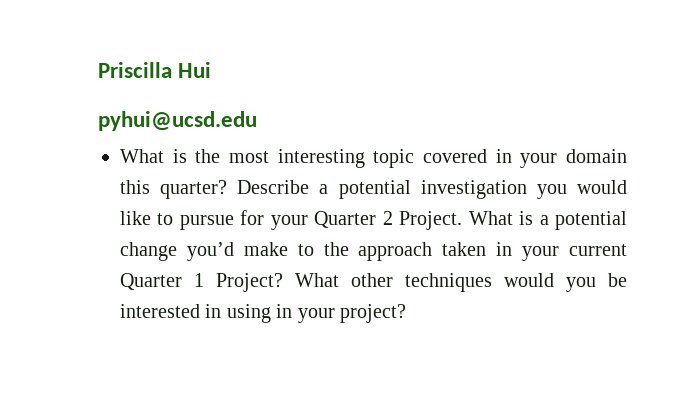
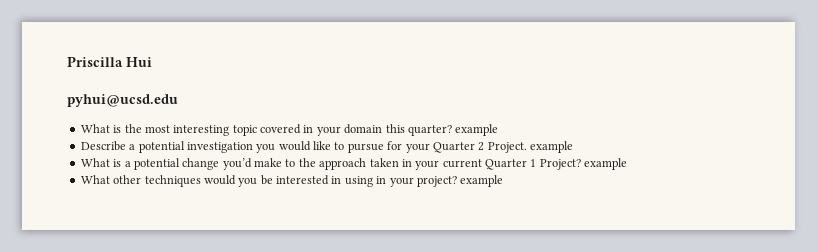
(228, 189) none -> [455,124,499,136] example //
(463, 220) none -> [530,141,573,153] example //
(283, 282) none -> [584,158,628,170] example //
(406, 313) none -> [460,175,504,187] example

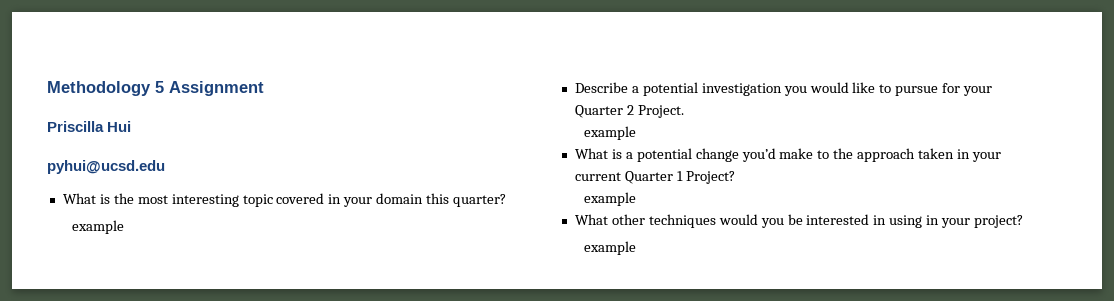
(67, 61) none -> [47,81,264,96] Methodology 5 Assignment //
(452, 130) none -> (507, 200) //
(527, 147) none -> (684, 111) //
(581, 164) none -> (735, 177) //
(457, 181) none -> (1024, 221) //

